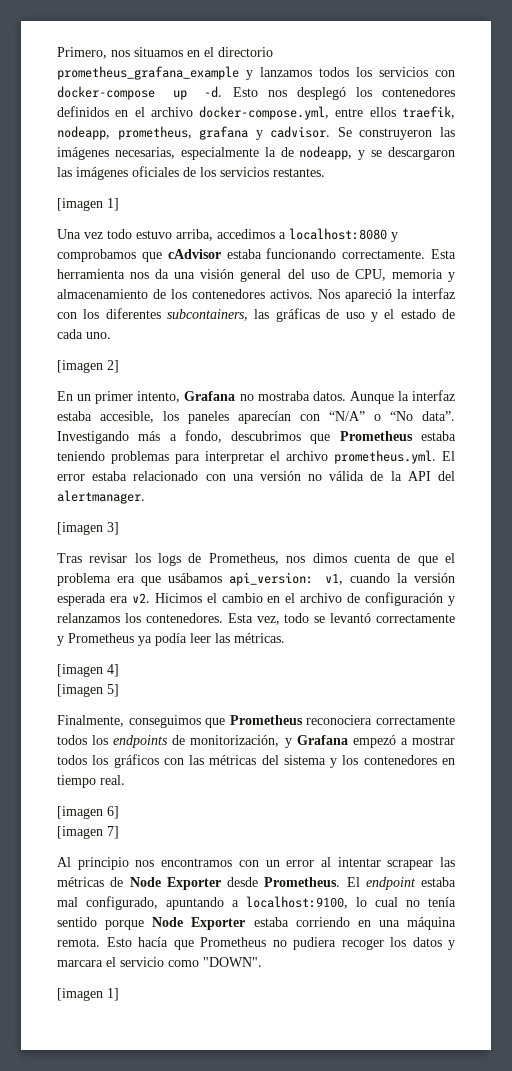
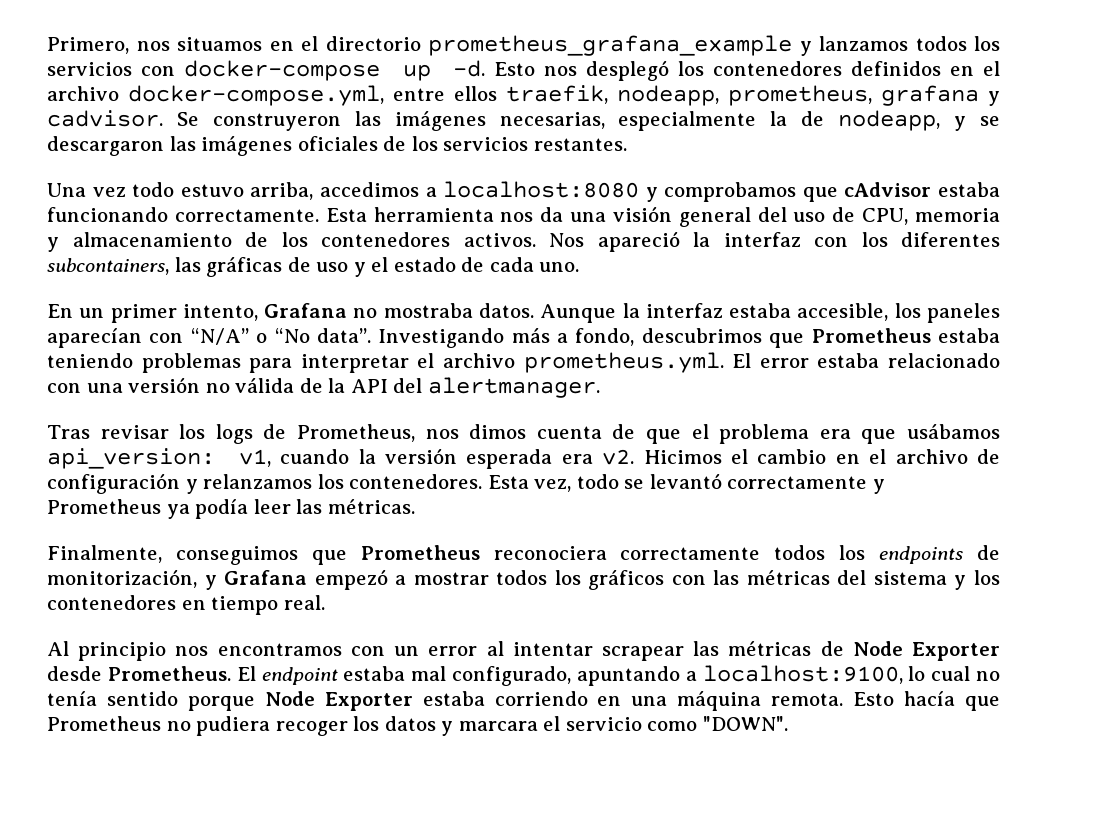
[57,198,119,211] // [imagen 1] -> (627, 144) none
[57,360,119,373] // [imagen 2] -> (580, 267) none
[57,522,119,535] // [imagen 3] -> (600, 387) none
[57,664,119,677] [57,684,119,697] // [imagen 4] // [imagen 5] -> (415, 506) none
[57,806,119,819] [57,826,119,839] // [imagen 6] // [imagen 7] -> (325, 602) none
[57,988,119,1001] // [imagen 1] -> (788, 723) none

